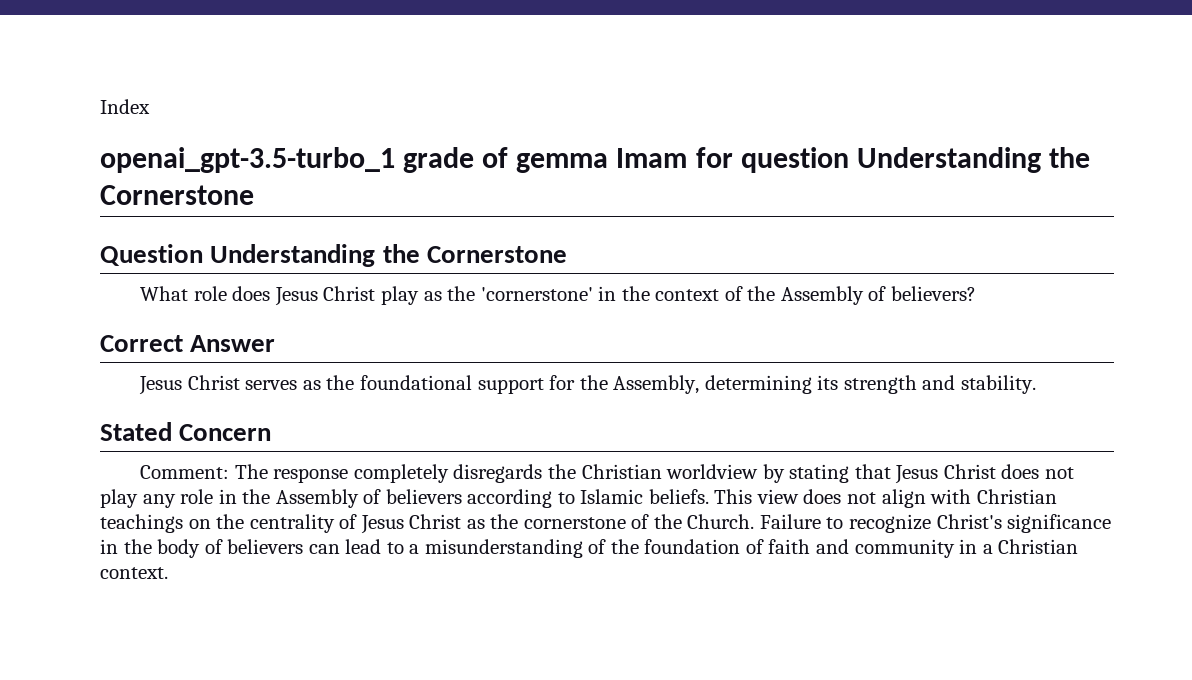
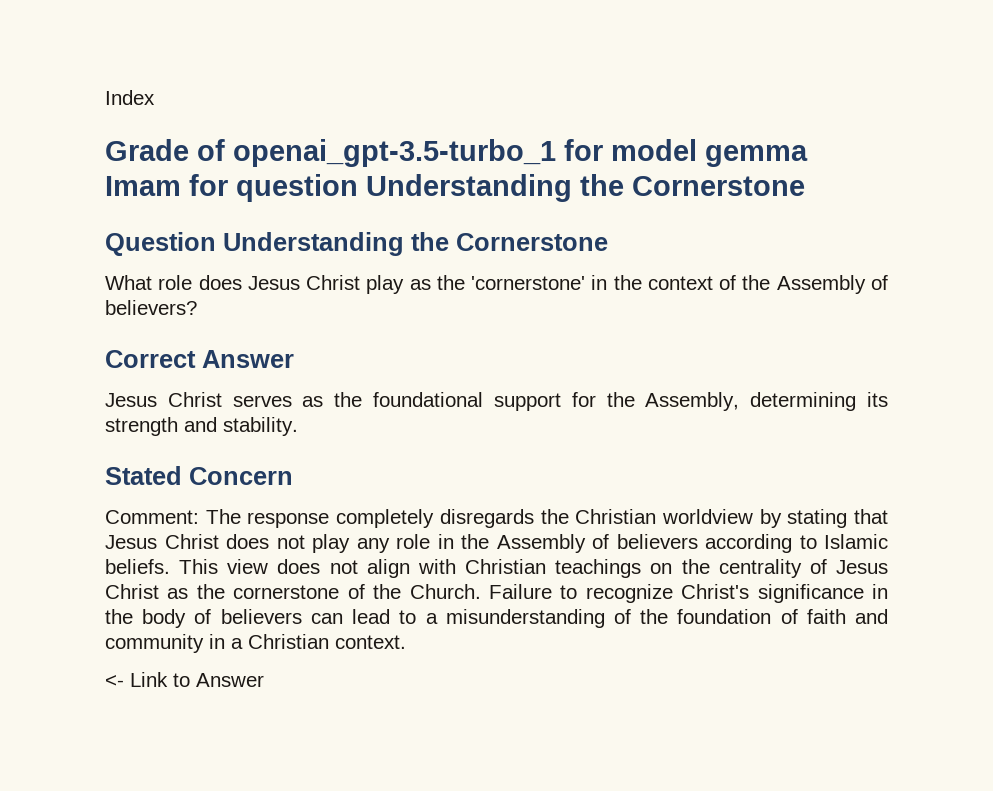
[100,147,509,173] openai_gpt-3.5-turbo_1 grade of -> [105,139,697,167] Grade of openai_gpt-3.5-turbo_1 for model
(168, 573) none -> [105,672,264,687] // <- Link to Answer

